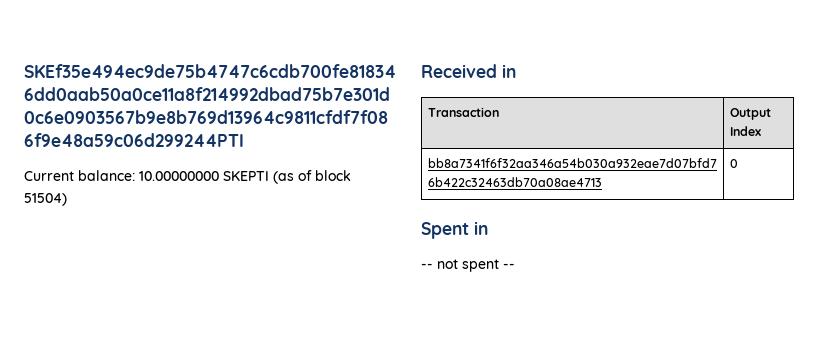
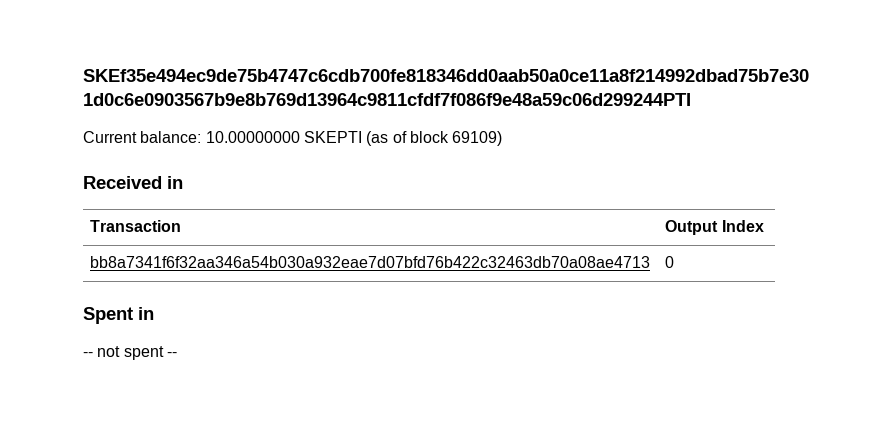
[24,193,67,206] 51504) -> [452,131,503,146] 69109)

